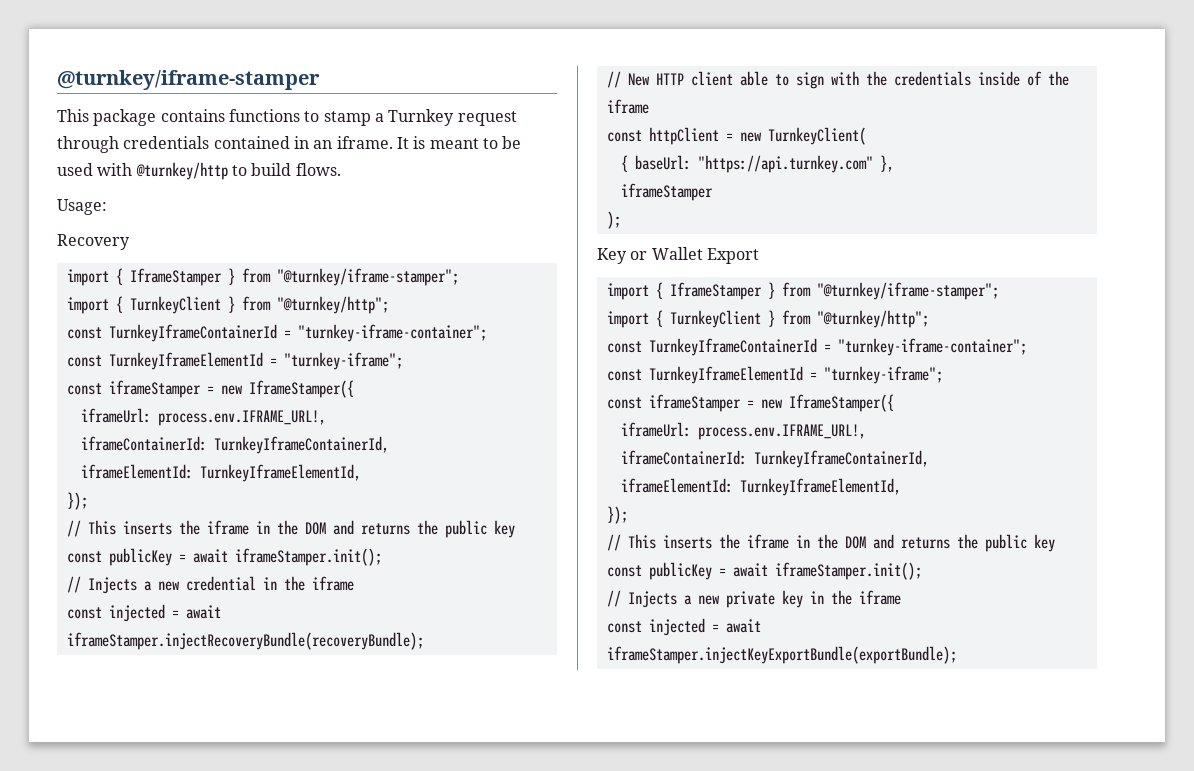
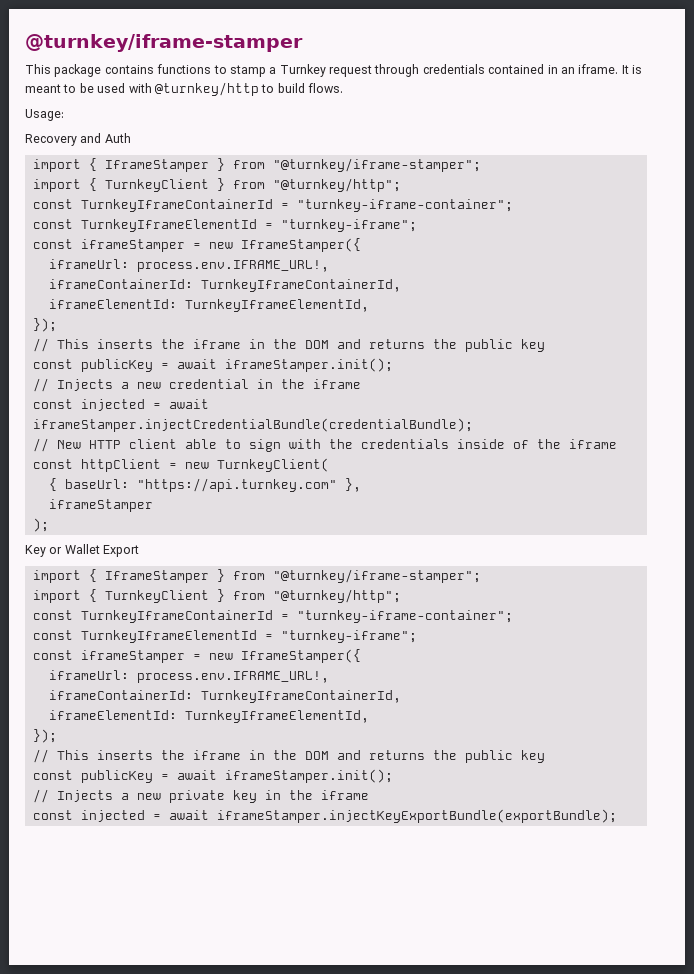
(130, 242) none -> [80,133,131,143] and Auth
[66,632,424,650] iframeStamper.injectRecoveryBundle(recoveryBundle); -> [32,418,473,432] iframeStamper.injectCredentialBundle(credentialBundle);

